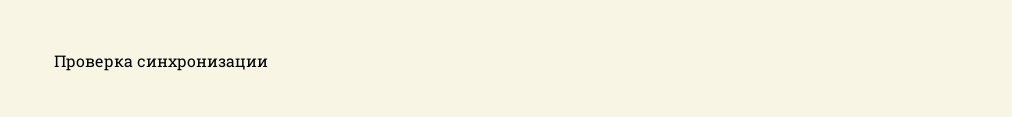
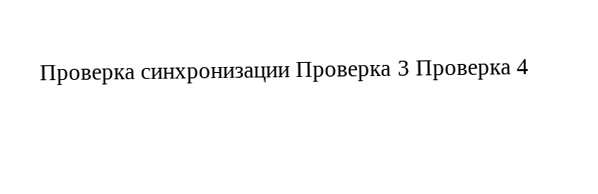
(269, 64) none -> [295,59,530,83] Проверка 3 Проверка 4

